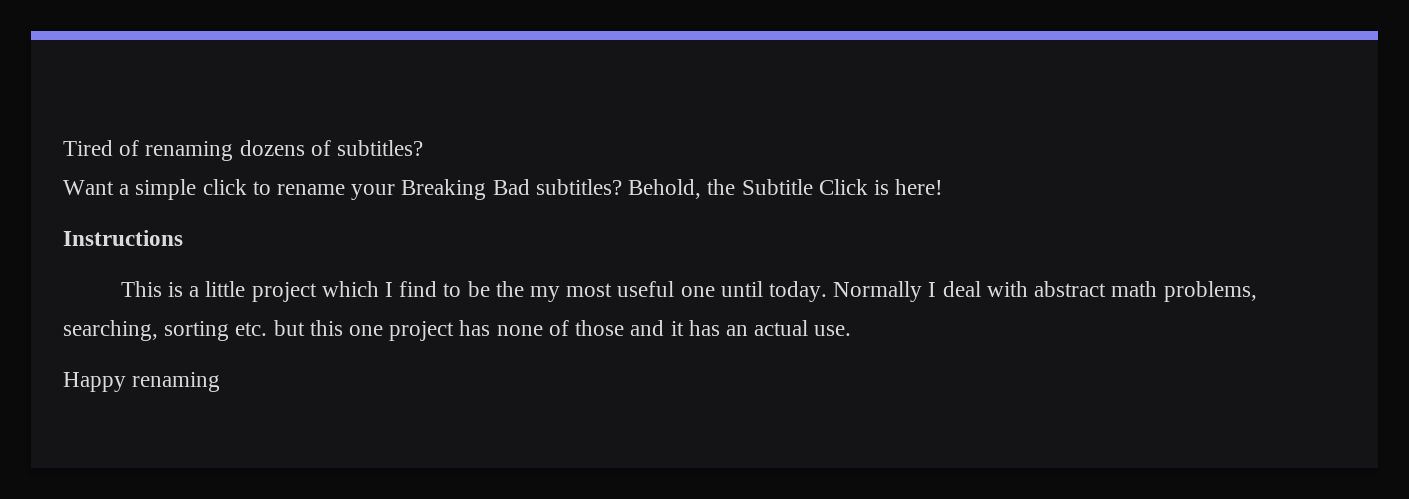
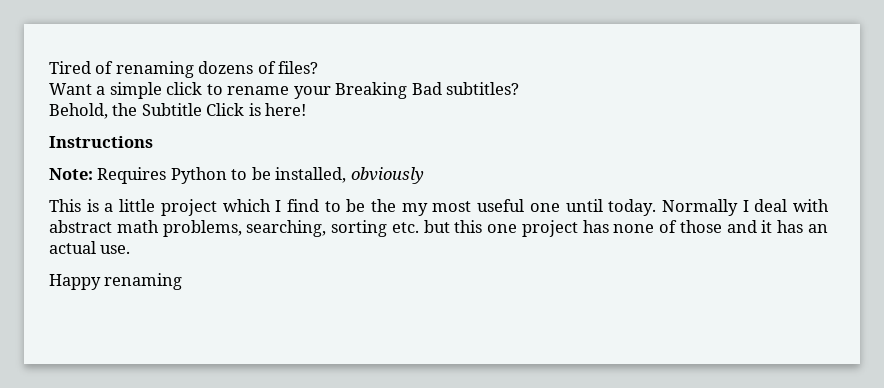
[337,140,424,156] subtitles? -> [278,61,319,74] files?
(622, 187) none -> (520, 88) //
(183, 238) none -> [49,167,424,184] // Note: Requires Python to be installed, obviously

